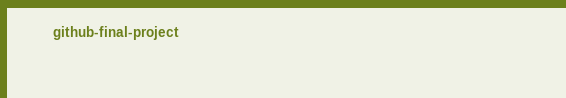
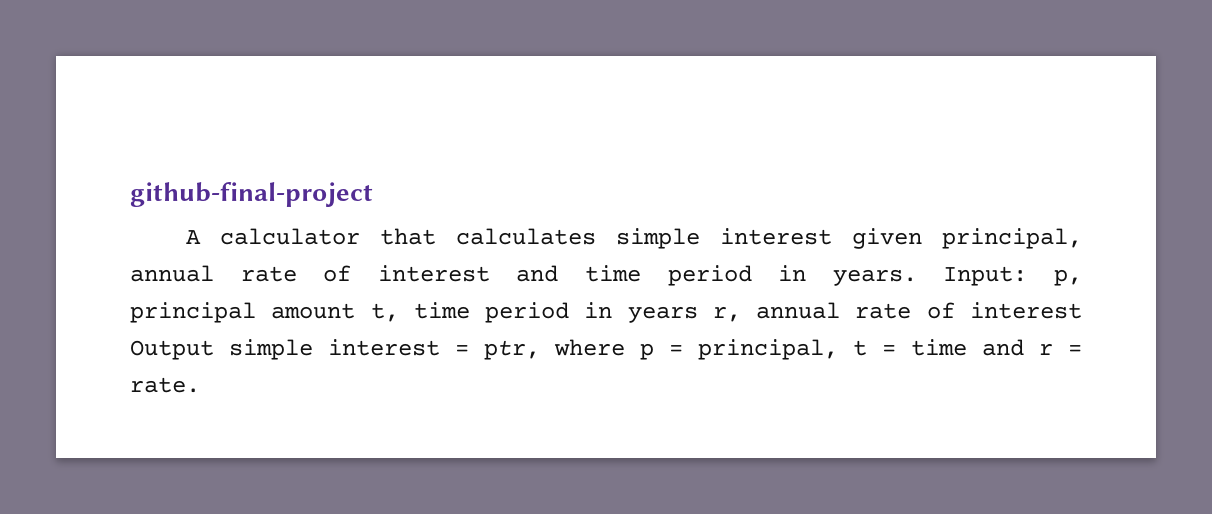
(179, 33) none -> [185,228,1082,249] [130,265,1082,286] [130,302,1082,323] [130,339,1082,360] [130,377,200,393] // A calculator that calculates simple interest given principal, annual rate of interest and time period in years. Input: p, principal amount t, time period in years r, annual rate of interest Output simple interest = ptr, where p = principal, t = time and r = rate.

